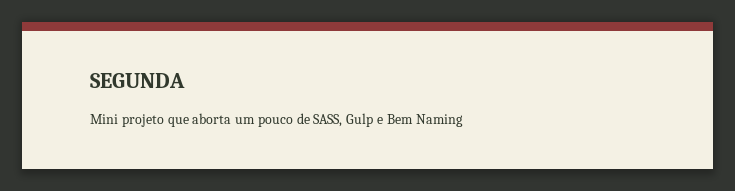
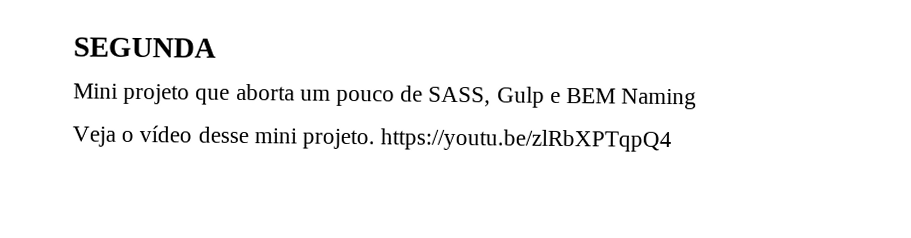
[386,114,413,124] Bem -> [566,88,617,104] BEM
(463, 120) none -> [72,125,673,153] // Veja o vídeo desse mini projeto. https://youtu.be/zlRbXPTqpQ4

